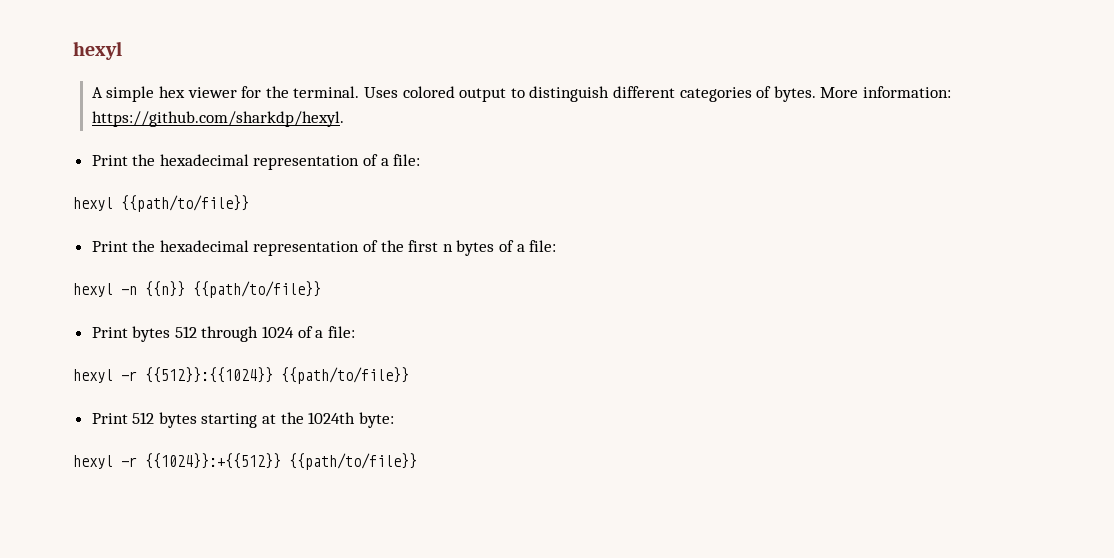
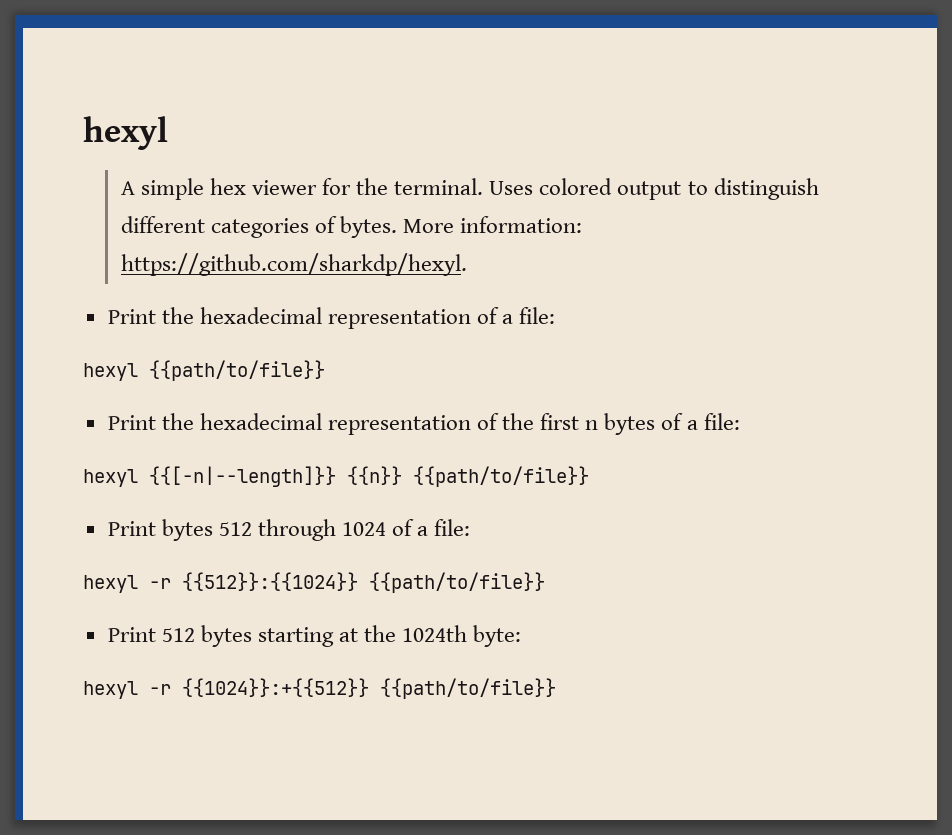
[121,286,137,295] -n -> [149,466,336,487] {{[-n|--length]}}

